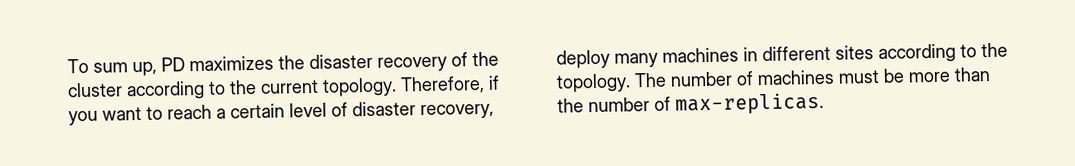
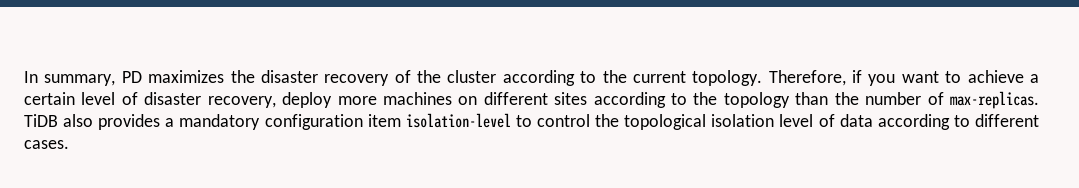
[67,58,157,77] To sum up, -> [24,71,116,86] In summary,
[167,104,212,120] reach -> [967,70,1024,83] achieve
[614,47,758,68] many machines in -> [337,92,478,105] more machines on
[556,68,951,93] topology. The number of machines must be more -> [723,92,790,108] topology
(824, 104) none -> [24,113,1039,130] [24,140,69,149] TiDB also provides a mandatory configuration item isolation-level to control the topological isolation level of data according to different cases.

